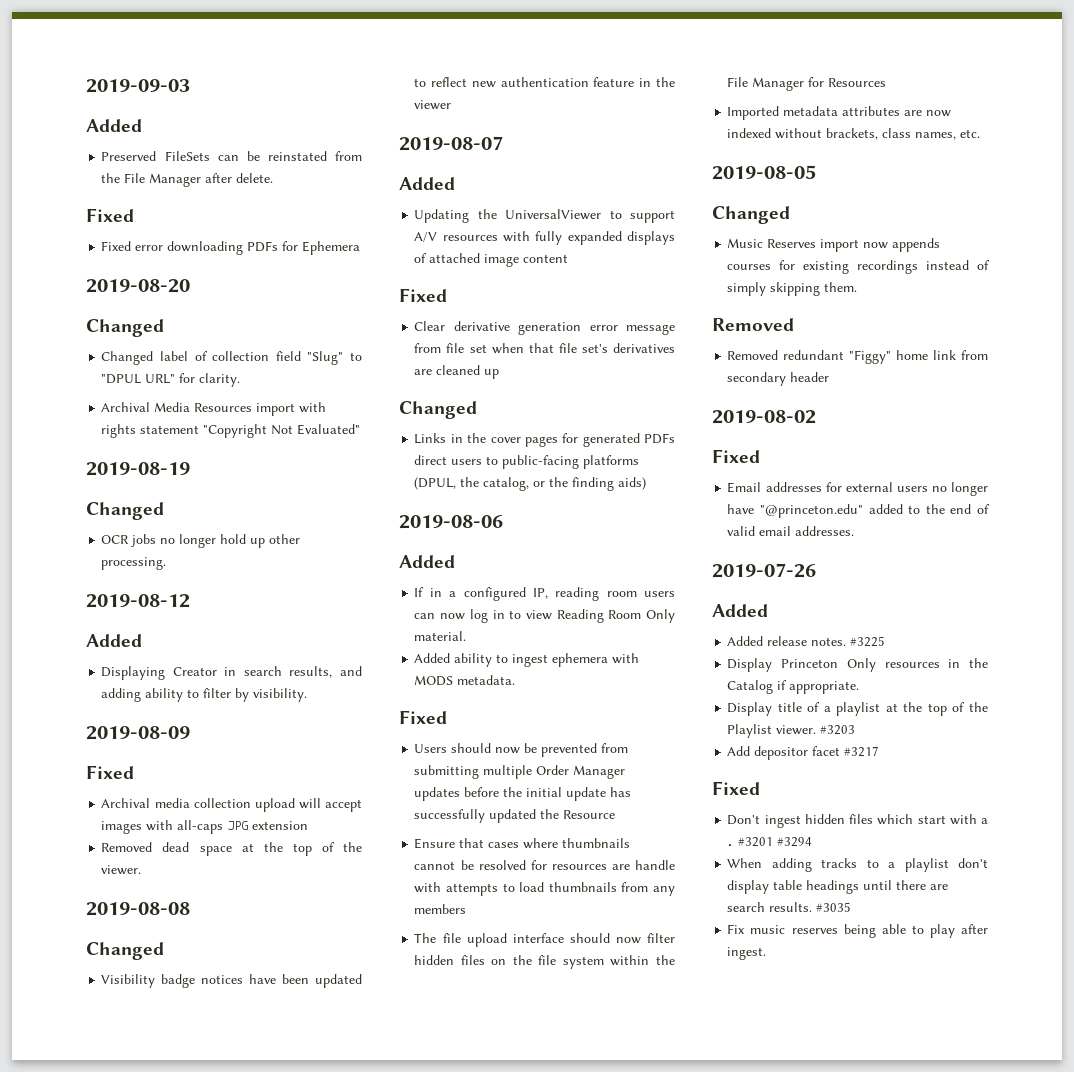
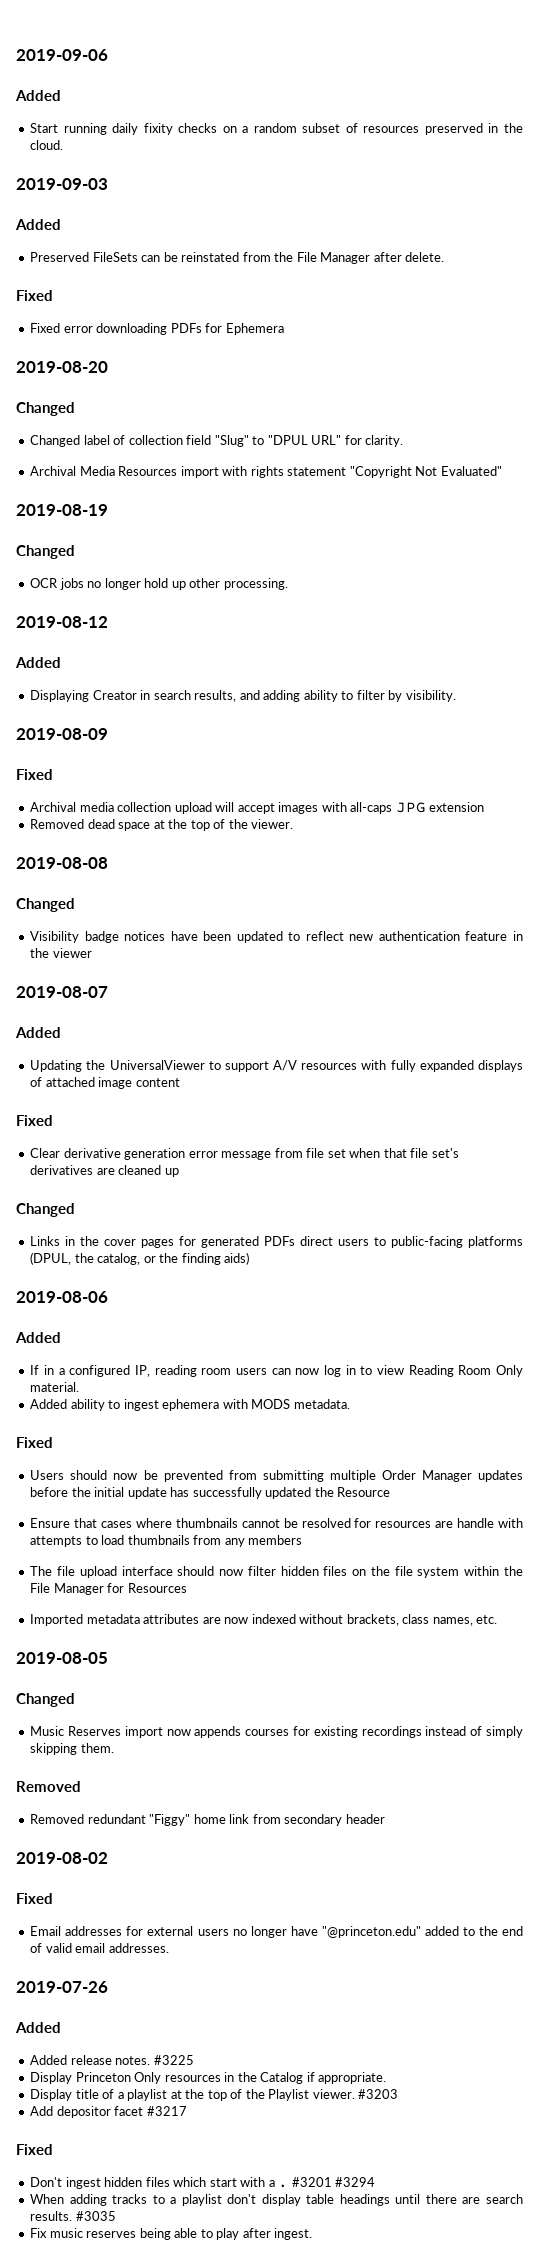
(86, 86) none -> [16,49,108,61] [15,90,61,101] [30,123,523,135] [30,140,64,150] 2019-09-06 // Added // Start running daily fixity checks on a random subset of resources preserved in the cloud. //

